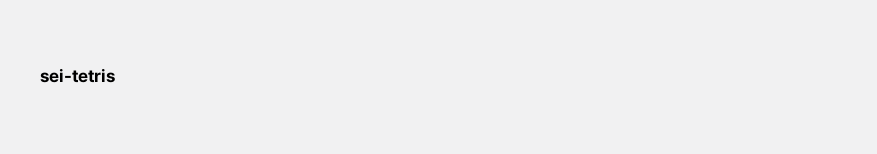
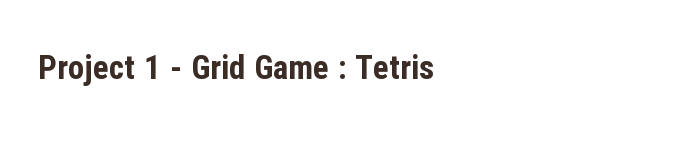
[40,68,115,83] sei-tetris -> [38,54,435,86] Project 1 - Grid Game : Tetris

